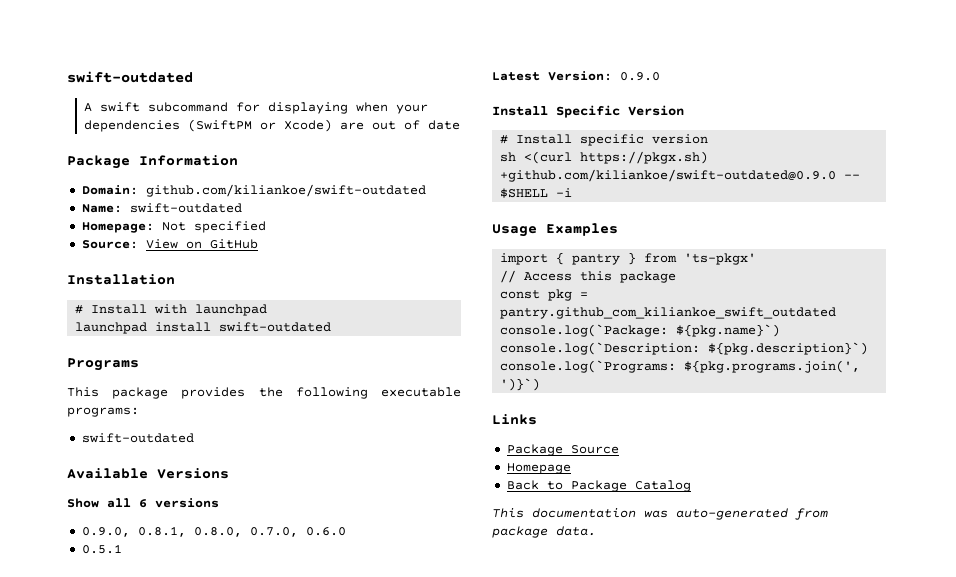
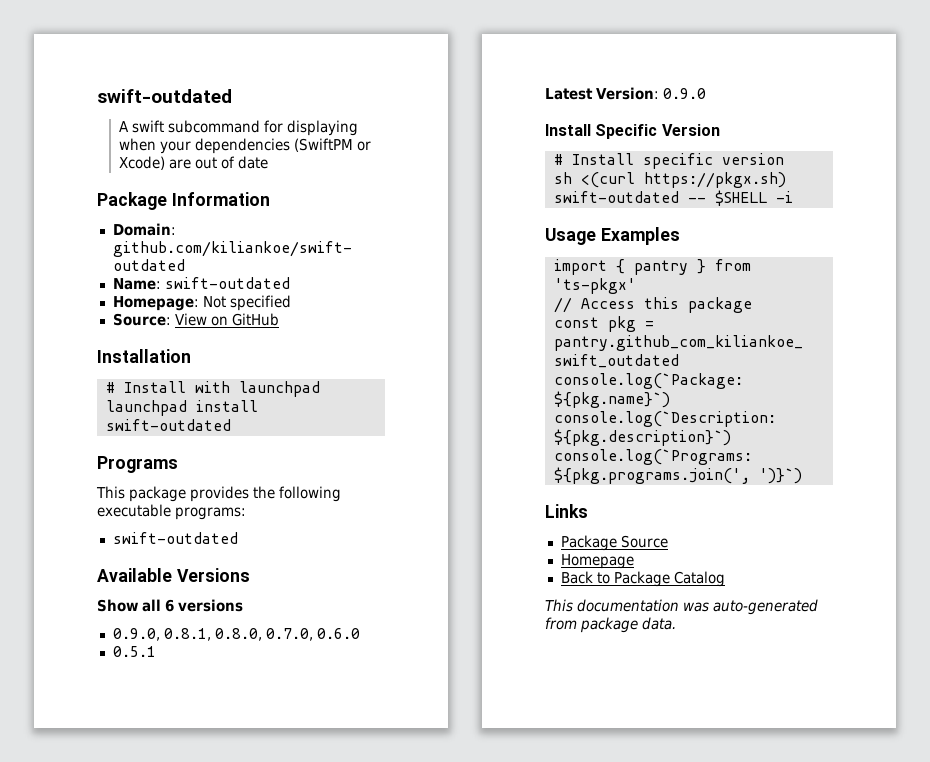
[500,169,837,182] +github.com/kiliankoe/swift-outdated@0.9.0 -> [553,191,679,203] swift-outdated

